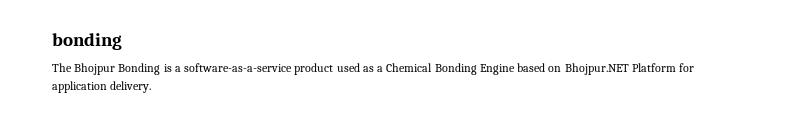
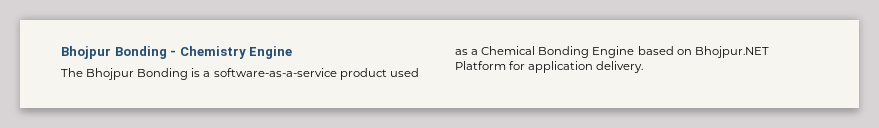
[52,33,122,50] bonding -> [61,46,293,59] Bhojpur Bonding - Chemistry Engine

